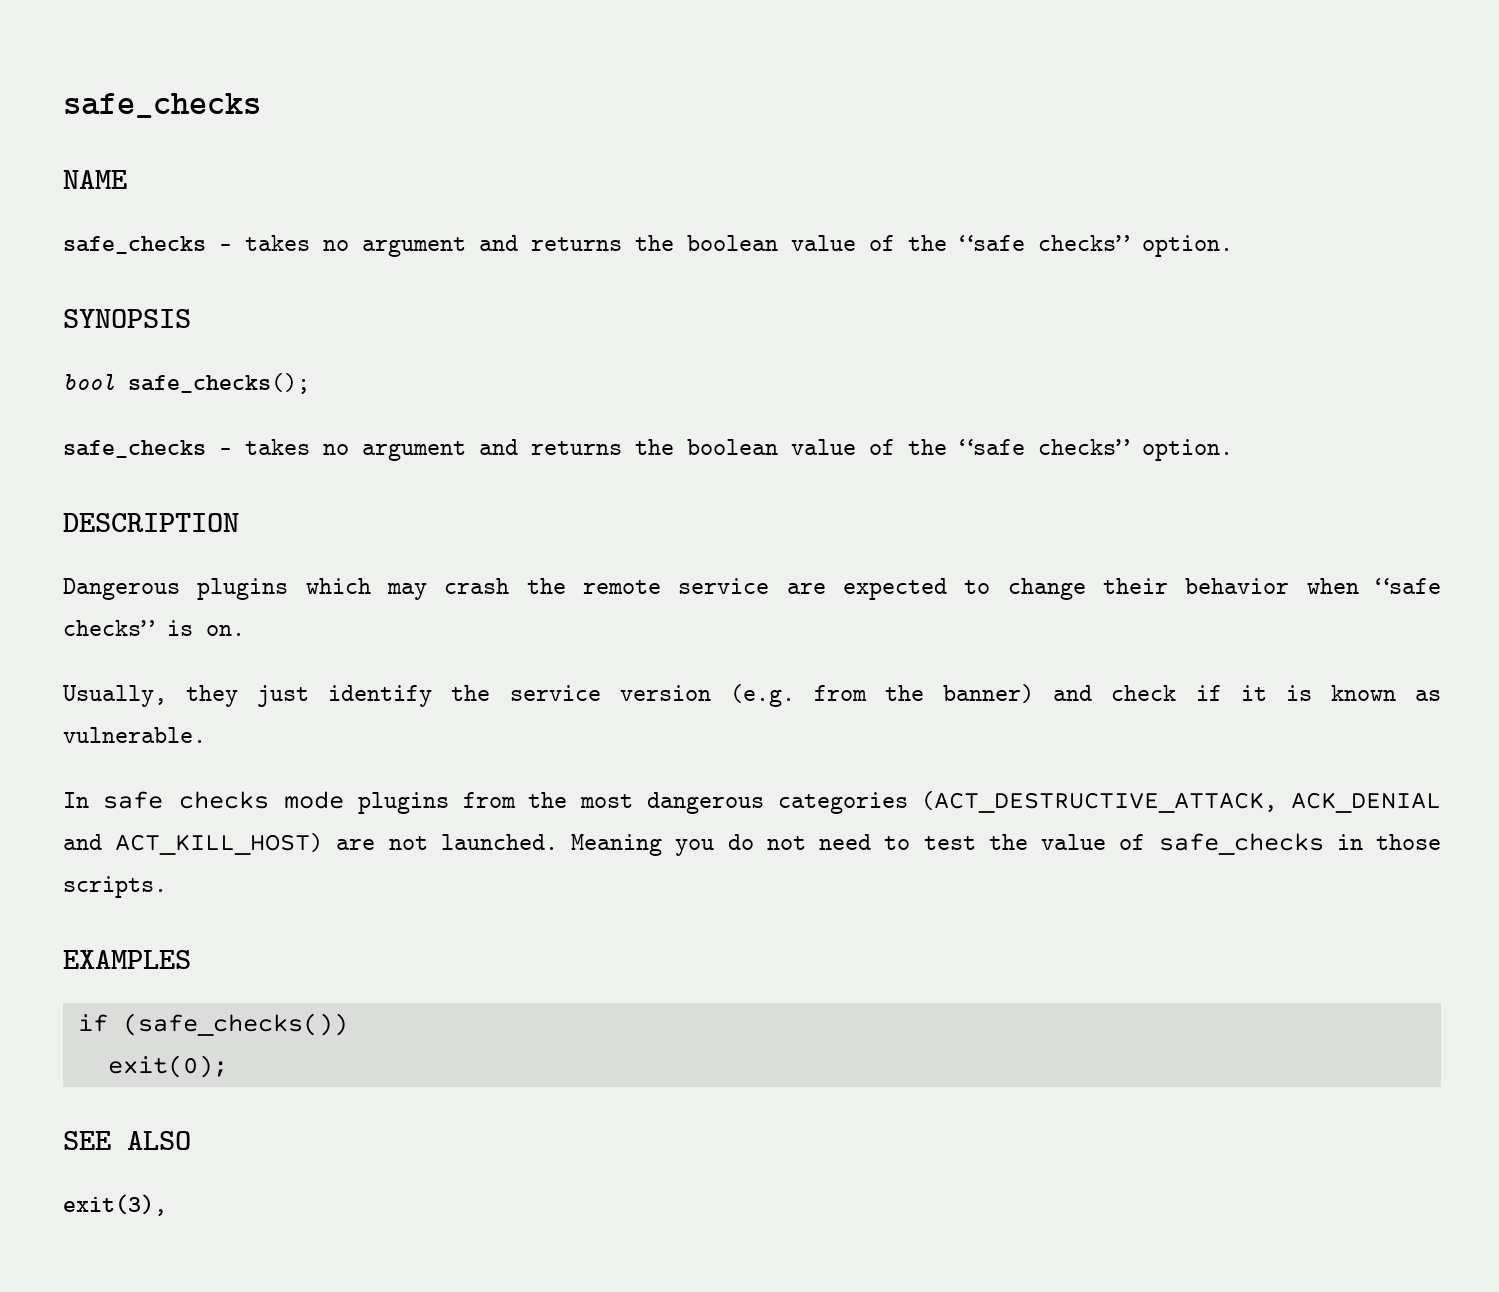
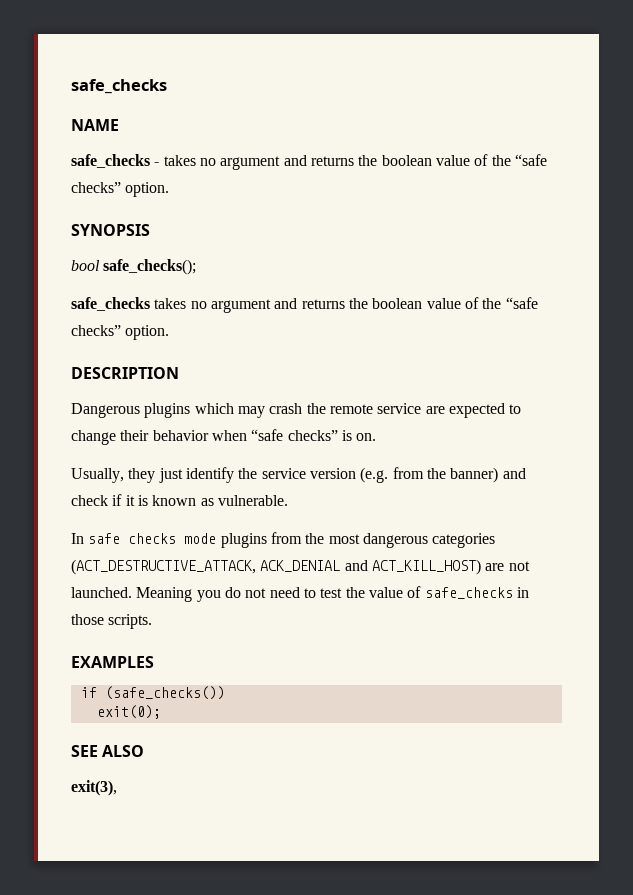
[219,448,232,455] - -> (150, 304) none

